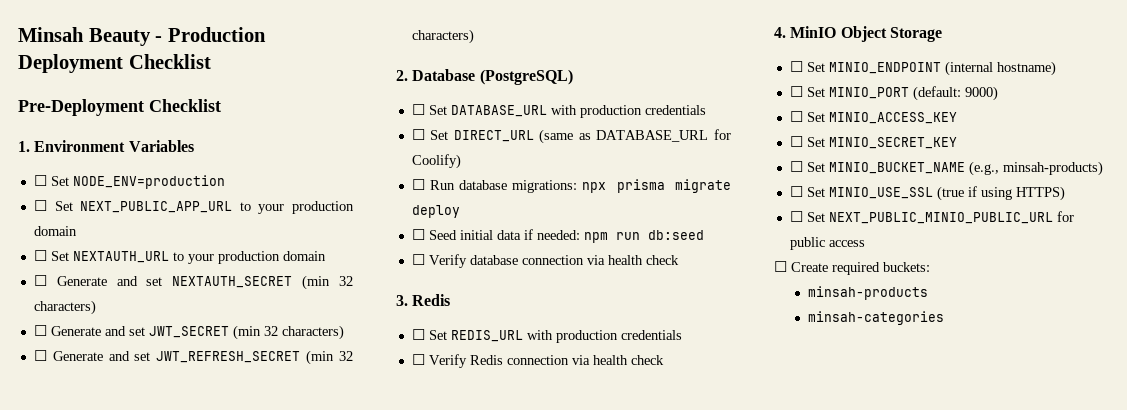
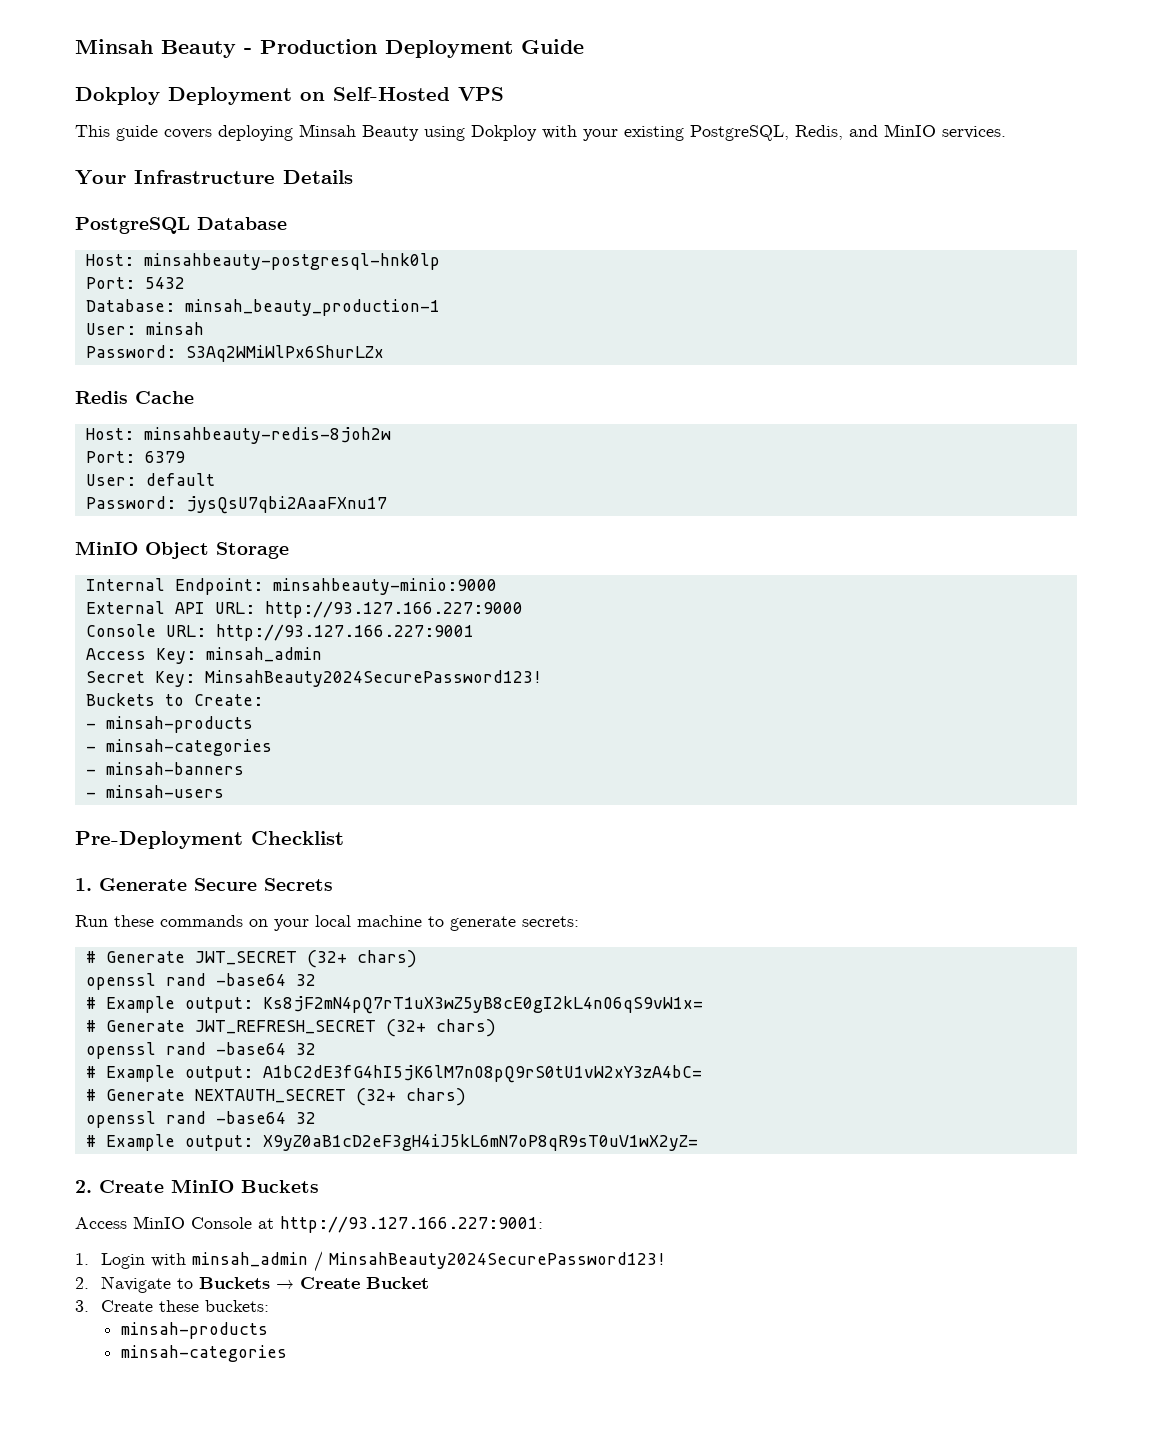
[128,54,211,69] [18,99,221,116] [18,140,194,152] [33,175,225,189] [33,200,355,214] [33,226,77,236] [33,250,326,264] [33,275,354,290] [33,300,96,315] [33,325,344,340] [33,350,354,365] [411,29,474,44] [396,69,573,85] [411,104,706,118] [411,129,731,144] [411,154,461,169] [411,179,731,193] [411,205,460,218] [411,229,704,243] [411,254,679,268] [396,294,451,306] [411,329,682,343] [411,354,664,368] [774,26,942,42] [789,61,1056,76] [789,86,998,101] [789,111,957,124] [789,136,957,149] [789,161,1103,176] [789,186,1065,201] [789,211,1074,224] [789,237,865,250] [774,261,880,275] Checklist // Pre-Deployment Checklist // 1. Environment Variables // ☐ Set NODE_ENV=production // ☐ Set NEXT_PUBLIC_APP_URL to your production domain // ☐ Set NEXTAUTH_URL to your production domain // ☐ Generate and set NEXTAUTH_SECRET (min 32 characters) // ☐ Generate and set JWT_SECRET (min 32 characters) // ☐ Generate and set JWT_REFRESH_SECRET (min 32 characters) // 2. Database (PostgreSQL) // ☐ Set DATABASE_URL with production credentials // ☐ Set DIRECT_URL (same as DATABASE_URL for Coolify) // ☐ Run database migrations: npx prisma migrate deploy // ☐ Seed initial data if needed: npm run db:seed // ☐ Verify database connection via health check // 3. Redis // ☐ Set REDIS_URL with production credentials // ☐ Verify Redis connection via health check // 4. MinIO Object Storage // ☐ Set MINIO_ENDPOINT (internal hostname) // ☐ Set MINIO_PORT (default: 9000) // ☐ Set MINIO_ACCESS_KEY // ☐ Set MINIO_SECRET_KEY // ☐ Set MINIO_BUCKET_NAME (e.g., minsah-products) // ☐ Set MINIO_USE_SSL (true if using HTTPS) // ☐ Set NEXT_PUBLIC_MINIO_PUBLIC_URL for public access // ☐ Create required -> [521,39,584,54] [75,87,504,105] [75,124,1006,141] [75,170,353,185] [75,217,287,234] [85,253,440,270] [85,277,185,289] [85,299,440,316] [85,322,204,335] [85,345,384,362] [75,391,194,404] [85,427,391,444] [85,451,185,463] [85,473,215,486] [85,496,387,514] [75,541,289,559] [85,578,497,595] [85,601,523,618] [85,624,474,641] [85,647,322,664] [85,670,542,687] [85,693,263,706] [85,716,253,733] [85,739,272,756] [85,762,244,775] [85,785,224,798] [75,831,344,849] [75,878,333,891] [75,915,579,931] [85,950,417,968] [85,973,316,990] [85,996,703,1014] [85,1019,496,1037] [85,1042,316,1059] [85,1065,702,1083] [85,1088,466,1106] [85,1111,316,1128] [85,1134,698,1151] [75,1179,319,1193] [75,1216,543,1233] [75,1251,667,1272] [75,1276,430,1293] [75,1300,200,1312] Guide // Dokploy Deployment on Self-Hosted VPS // This guide covers deploying Minsah Beauty using Dokploy with your existing PostgreSQL, Redis, and MinIO services. // Your Infrastructure Details // PostgreSQL Database // Host: minsahbeauty-postgresql-hnk0lp // Port: 5432 // Database: minsah_beauty_production-1 // User: minsah // Password: S3Aq2WMiWlPx6ShurLZx // Redis Cache // Host: minsahbeauty-redis-8joh2w // Port: 6379 // User: default // Password: jysQsU7qbi2AaaFXnu17 // MinIO Object Storage // Internal Endpoint: minsahbeauty-minio:9000 // External API URL: http://93.127.166.227:9000 // Console URL: http://93.127.166.227:9001 // Access Key: minsah_admin // Secret Key: MinsahBeauty2024SecurePassword123! // Buckets to Create: // - minsah-products // - minsah-categories // - minsah-banners // - minsah-users // Pre-Deployment Checklist // 1. Generate Secure Secrets // Run these commands on your local machine to generate secrets: // # Generate JWT_SECRET (32+ chars) // openssl rand -base64 32 // # Example output: Ks8jF2mN4pQ7rT1uX3wZ5yB8cE0gI2kL4nO6qS9vW1x= // # Generate JWT_REFRESH_SECRET (32+ chars) // openssl rand -base64 32 // # Example output: A1bC2dE3fG4hI5jK6lM7nO8pQ9rS0tU1vW2xY3zA4bC= // # Generate NEXTAUTH_SECRET (32+ chars) // openssl rand -base64 32 // # Example output: X9yZ0aB1cD2eF3gH4iJ5kL6mN7oP8qR9sT0uV1wX2yZ= // 2. Create MinIO Buckets // Access MinIO Console at http://93.127.166.227:9001: // 1. Login with minsah_admin / MinsahBeauty2024SecurePassword123! // 2. Navigate to Buckets → Create Bucket // 3. Create these

